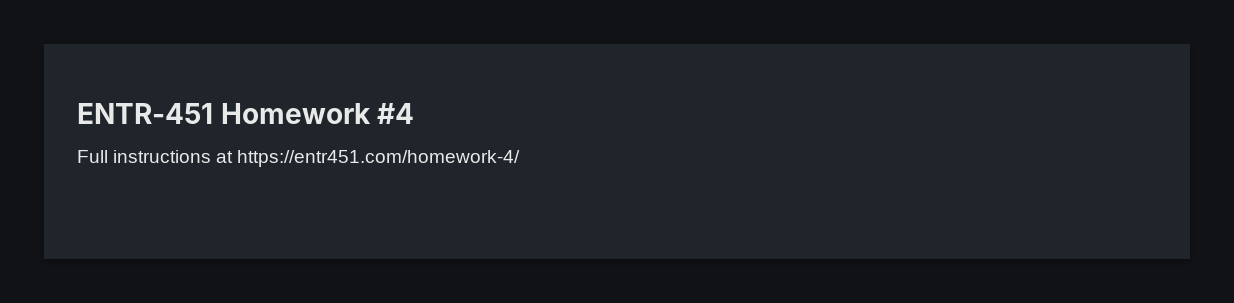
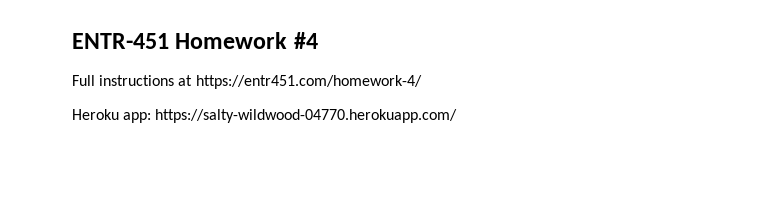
(521, 158) none -> [72,109,458,123] // Heroku app: https://salty-wildwood-04770.herokuapp.com/

